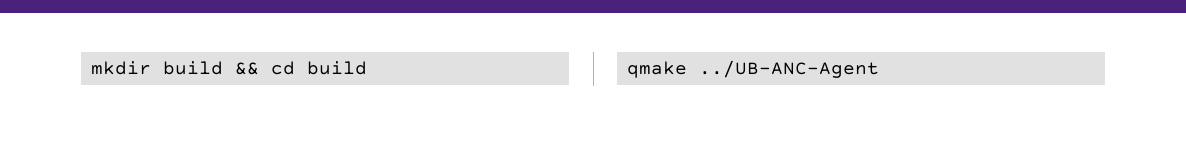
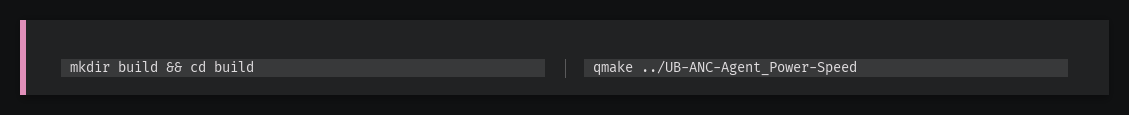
[699,60,880,78] ../UB-ANC-Agent -> [640,60,857,76] ../UB-ANC-Agent_Power-Speed

